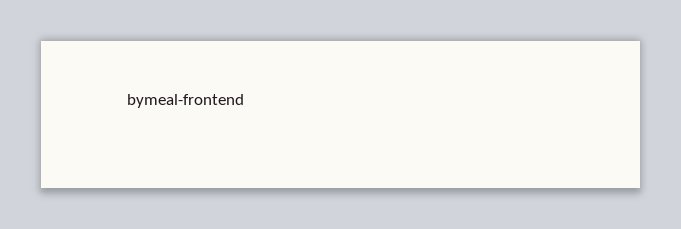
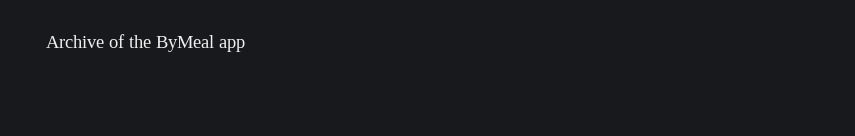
[127,94,244,108] bymeal-frontend -> [46,34,245,52] Archive of the ByMeal app

